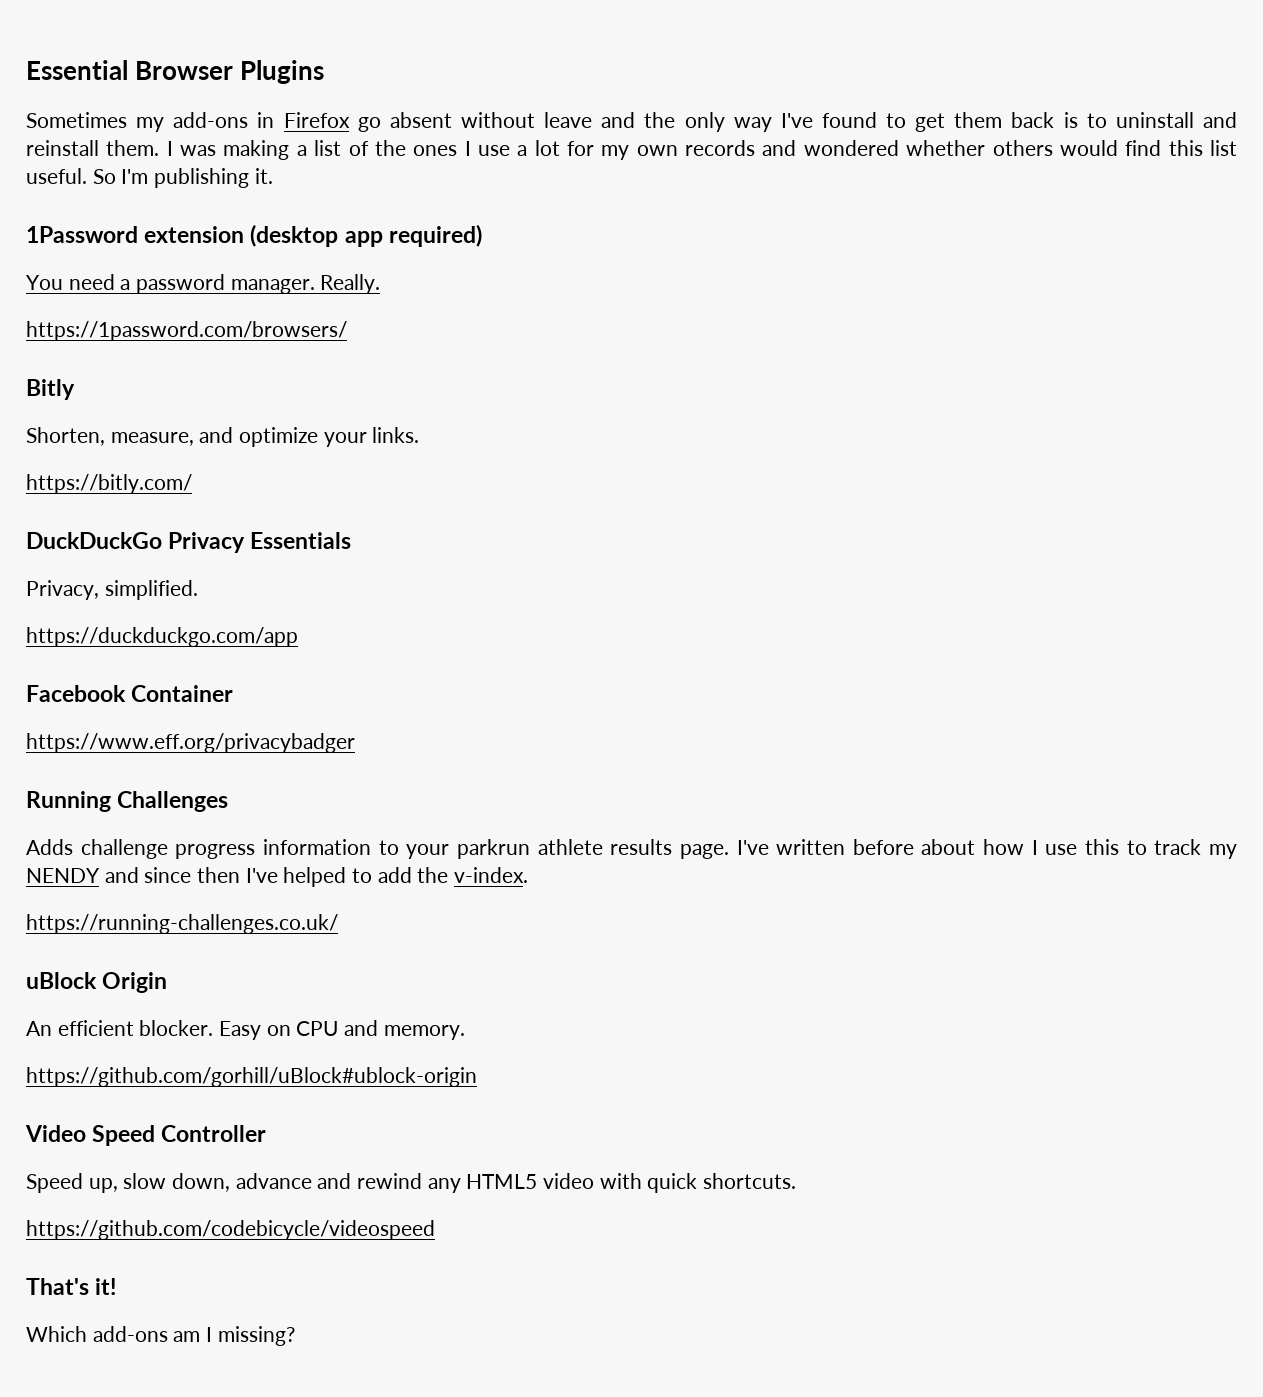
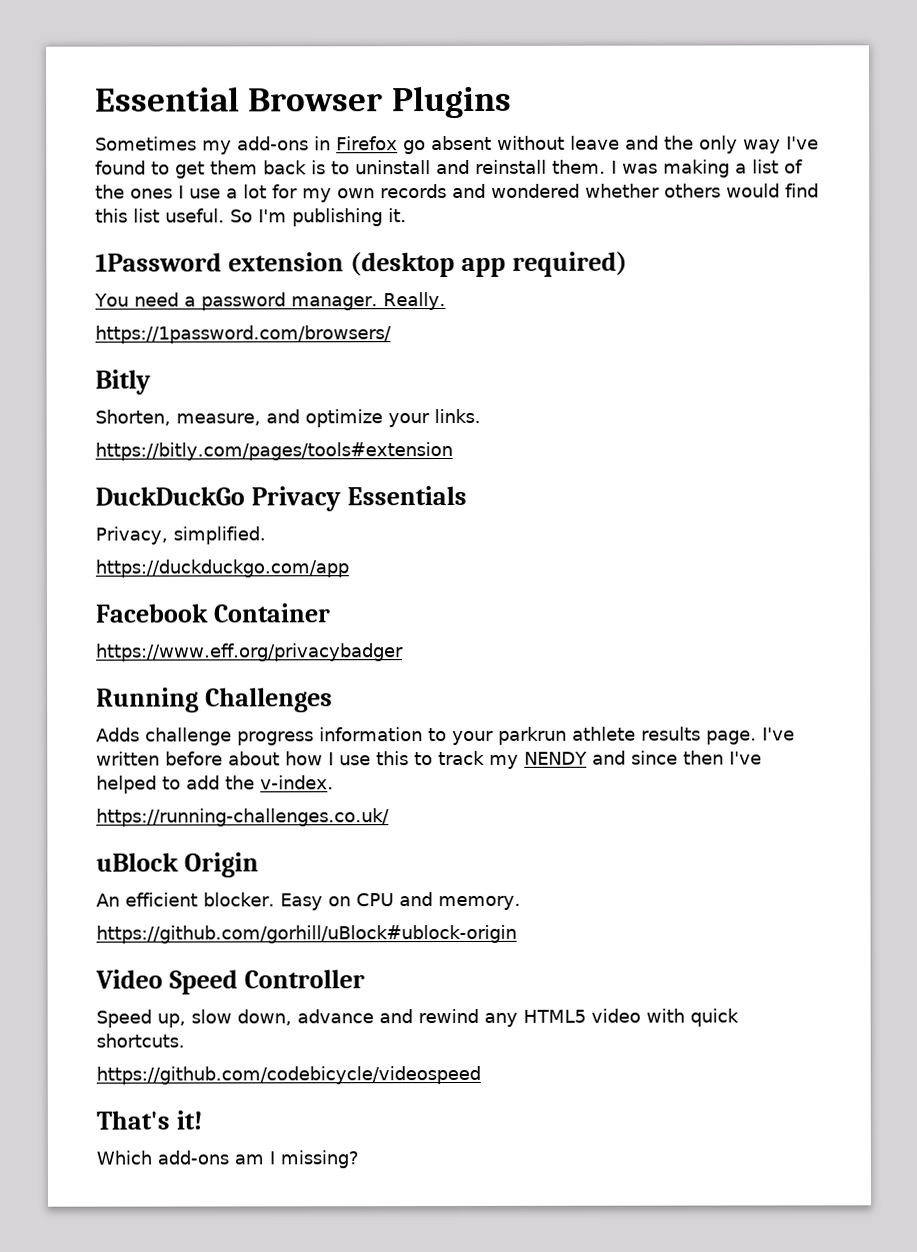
[26,474,192,494] https://bitly.com/ -> [95,442,453,461] https://bitly.com/pages/tools#extension

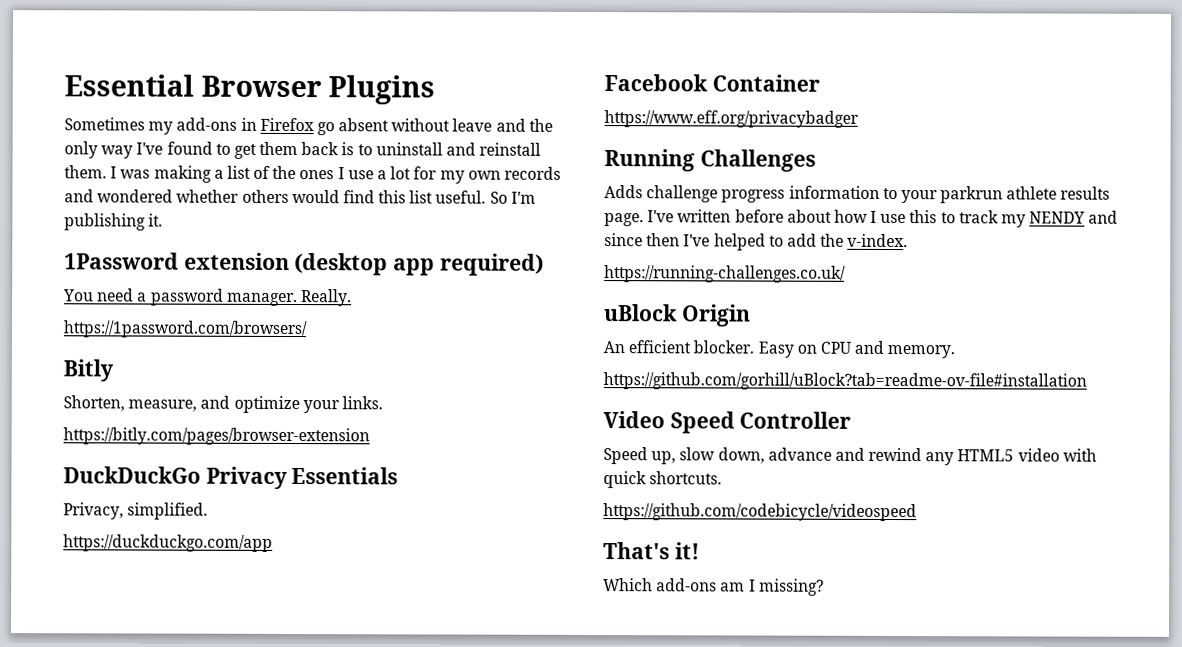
[95,442,453,461] https://bitly.com/pages/tools#extension -> [63,427,370,446] https://bitly.com/pages/browser-extension
[96,924,517,944] https://github.com/gorhill/uBlock#ublock-origin -> [603,372,1087,391] https://github.com/gorhill/uBlock?tab=readme-ov-file#installation

